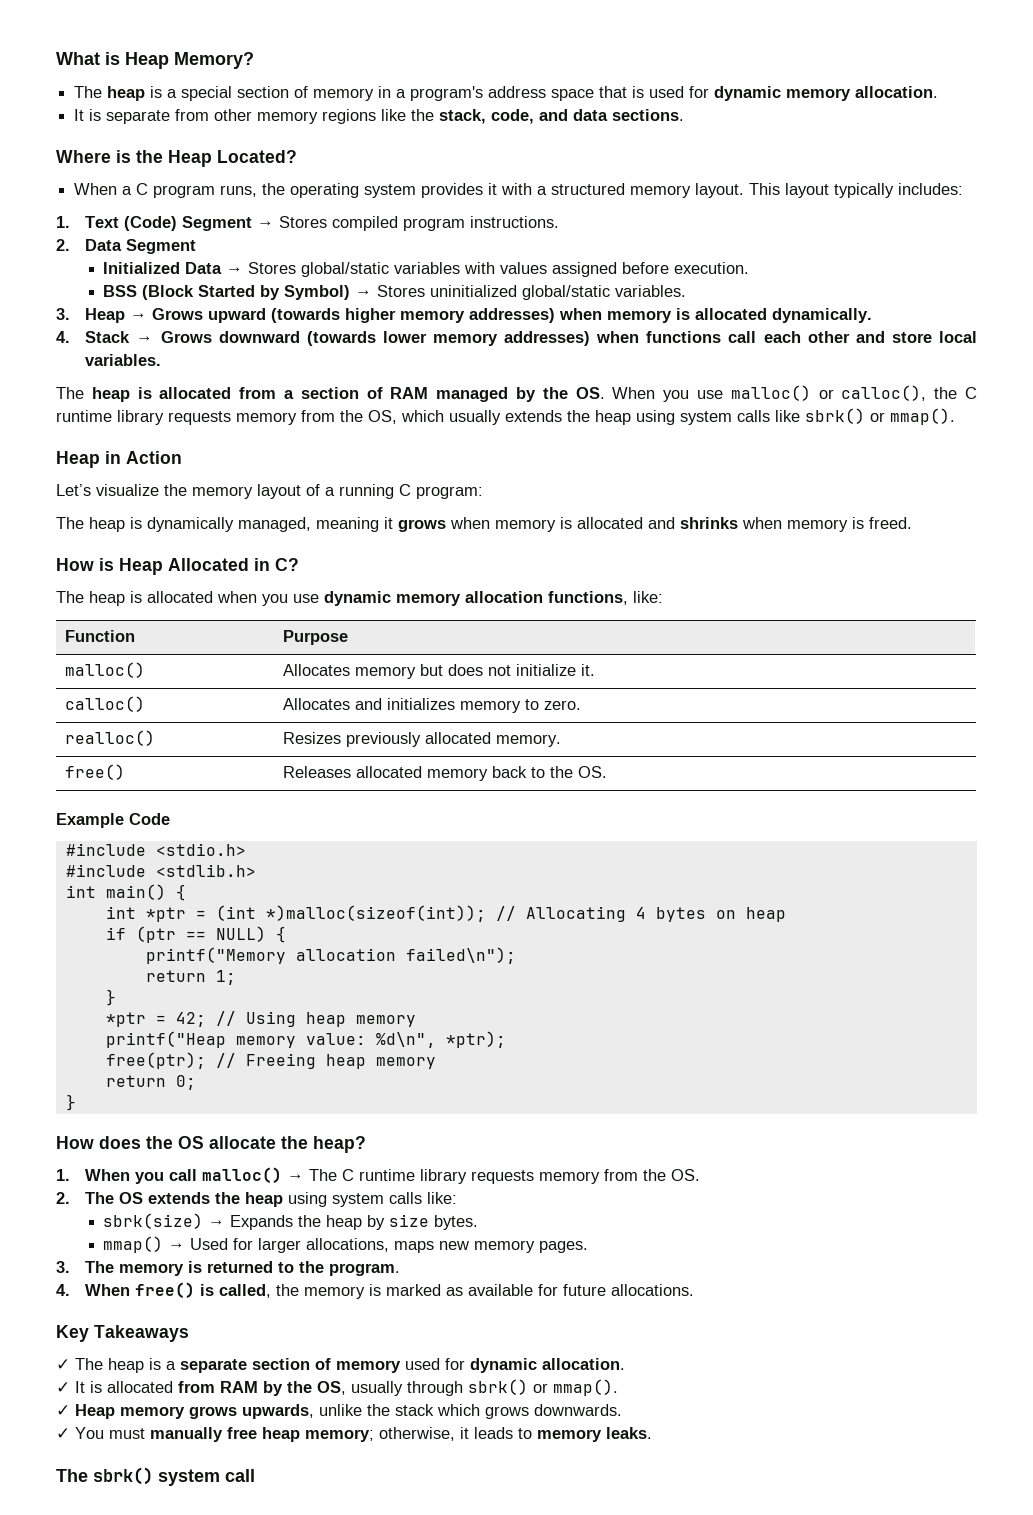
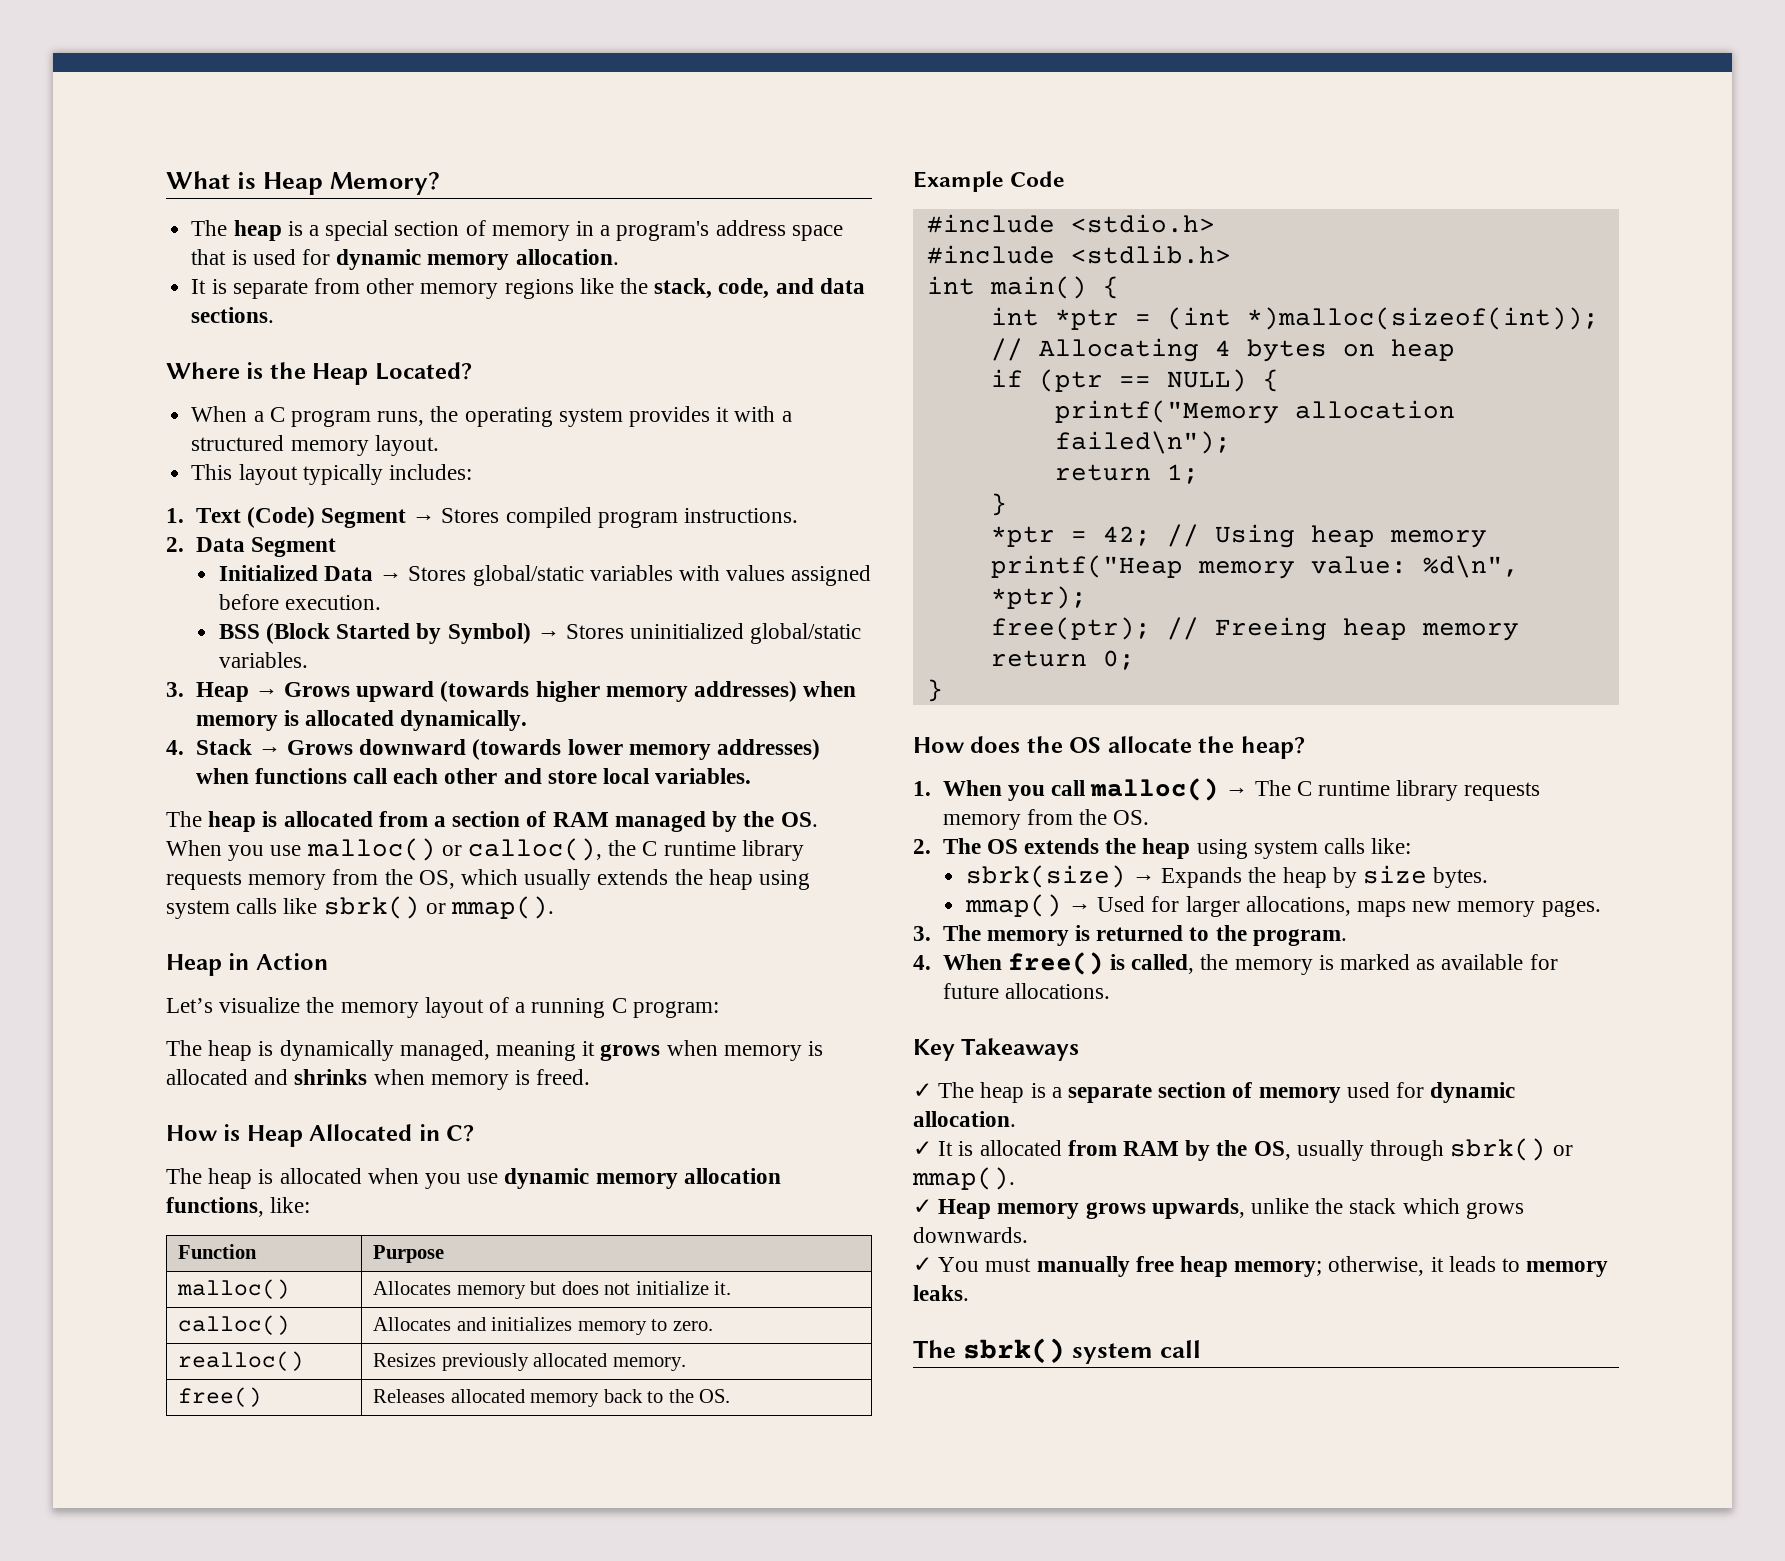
(745, 190) none -> (439, 445) //

